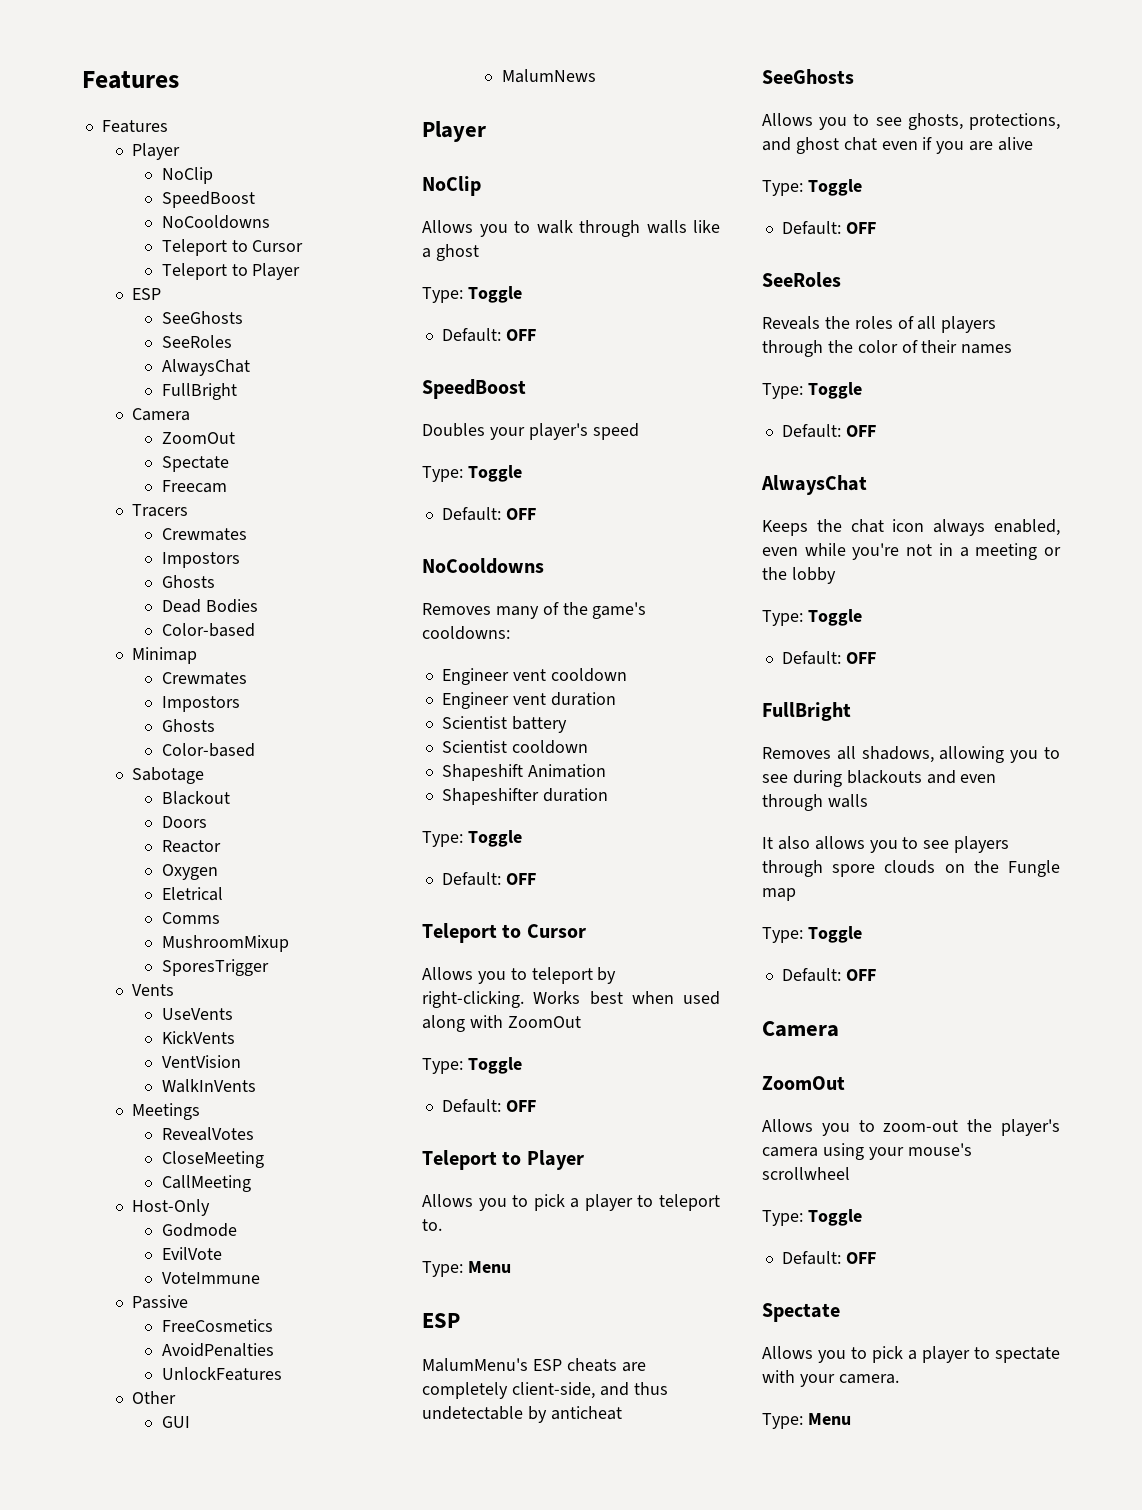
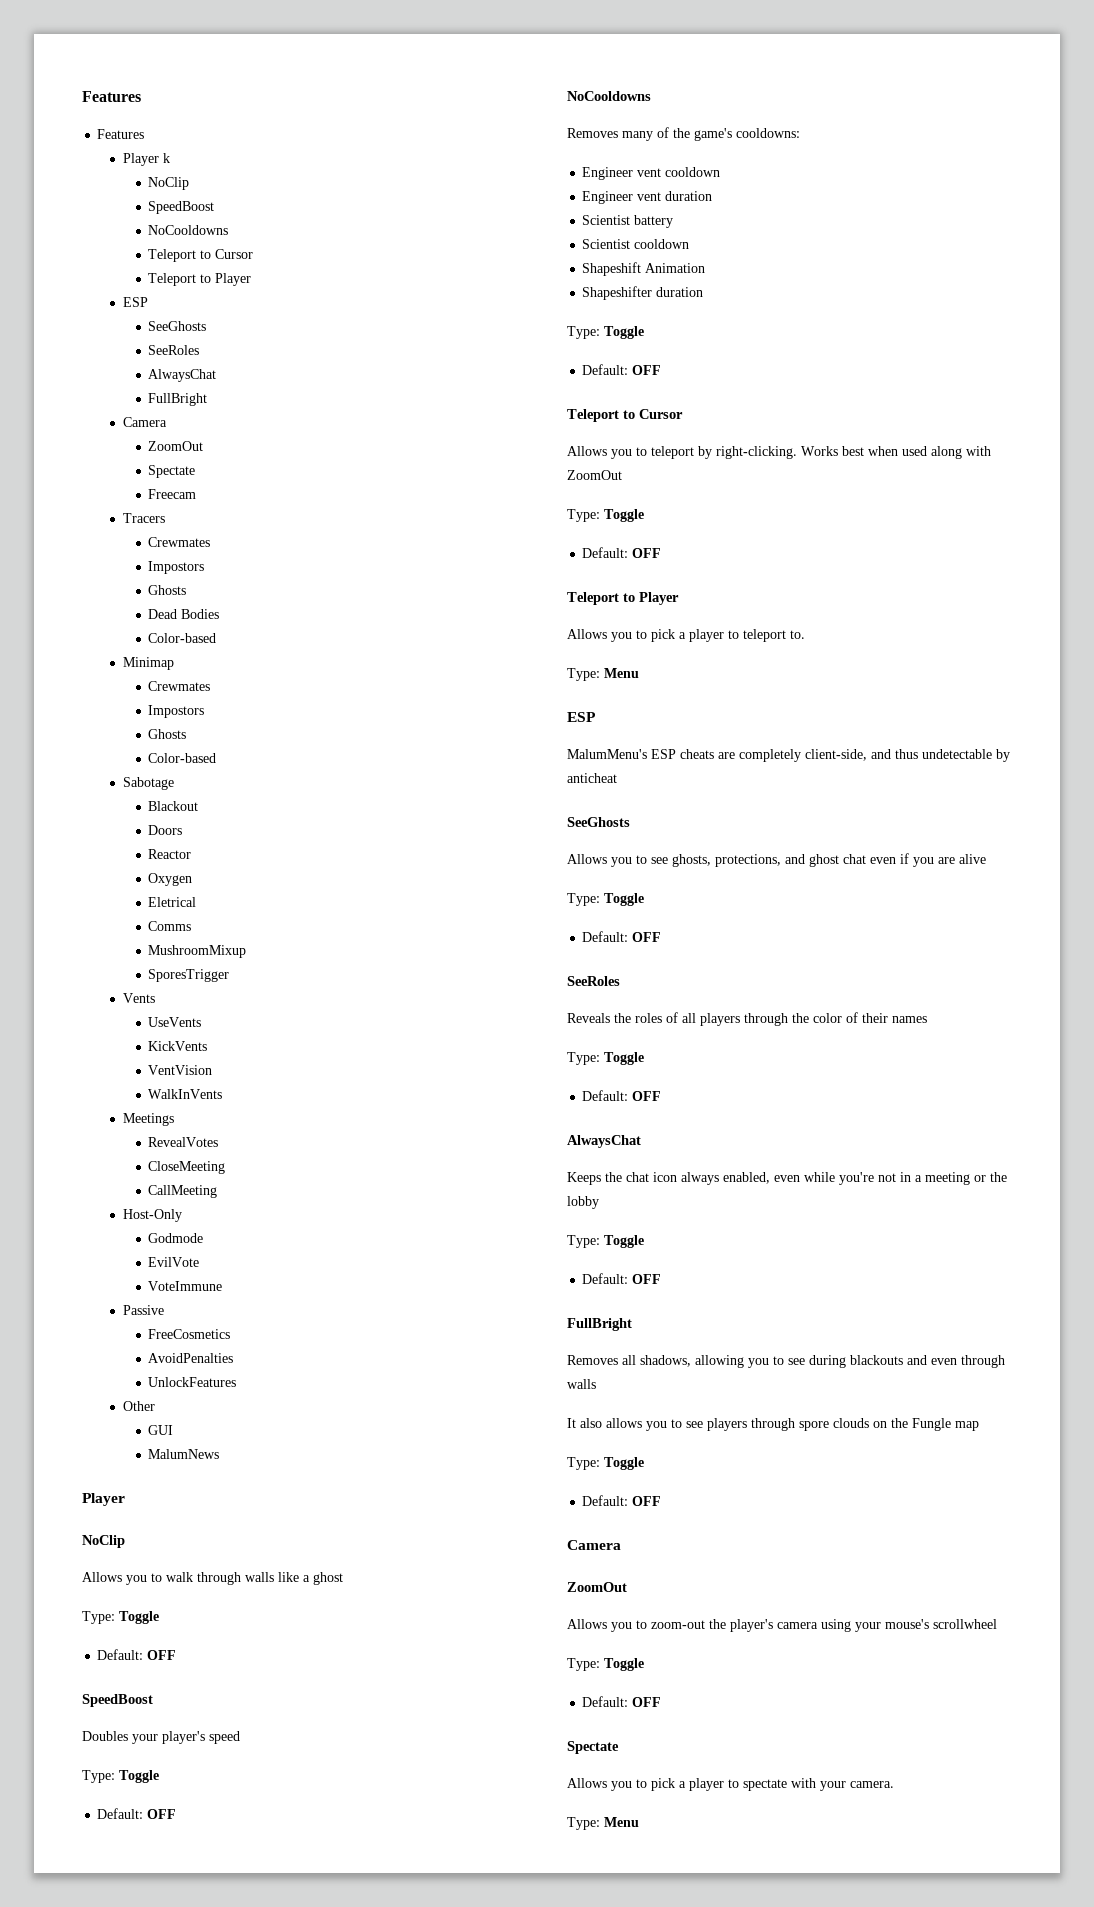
(180, 151) none -> [162,153,170,163] k

